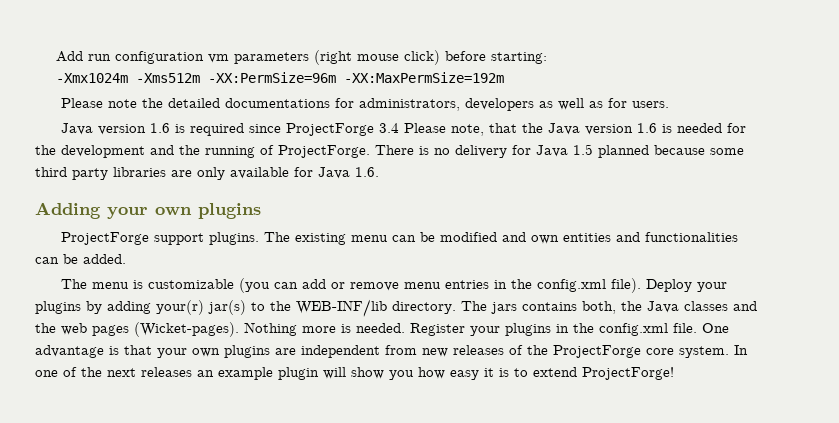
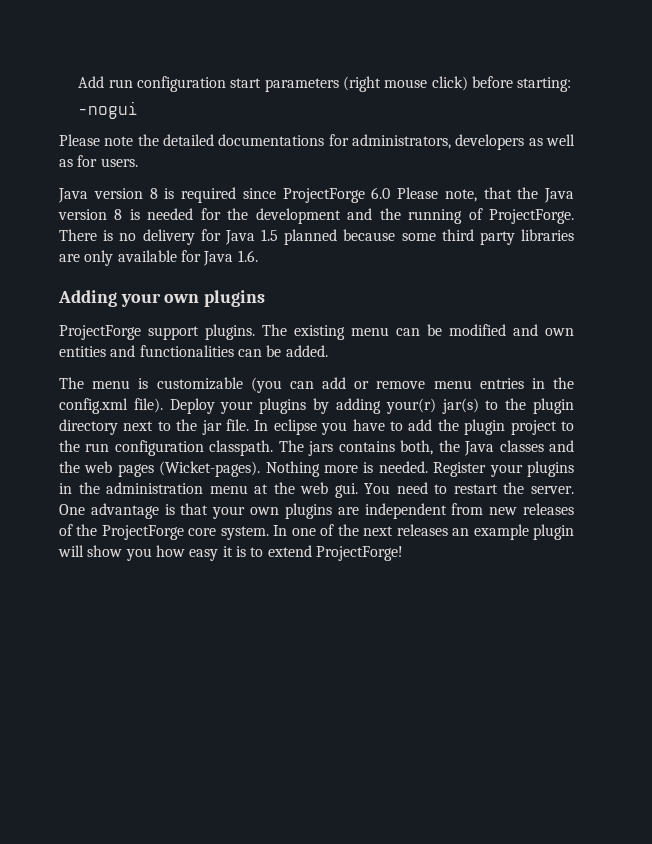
[208,54,230,63] vm -> [230,78,262,88] start
[56,72,505,83] -Xmx1024m -Xms512m -XX:PermSize=96m -XX:MaxPermSize=192m -> [78,101,139,119] -nogui
[150,123,171,133] 1.6 -> [149,188,158,199] 8
[379,123,400,133] 3.4 -> [371,187,391,199] 6.0
[637,123,658,133] 1.6 -> [114,209,123,220] 8
[296,299,456,317] WEB-INF/lib directory. -> [533,398,574,414] [59,419,574,435] [59,440,274,456] plugin directory next to the jar file. In eclipse you have to add the plugin project to the run configuration classpath.
[599,323,697,336] config.xml file. -> [106,482,575,498] administration menu at the web gui. You need to restart the server.

